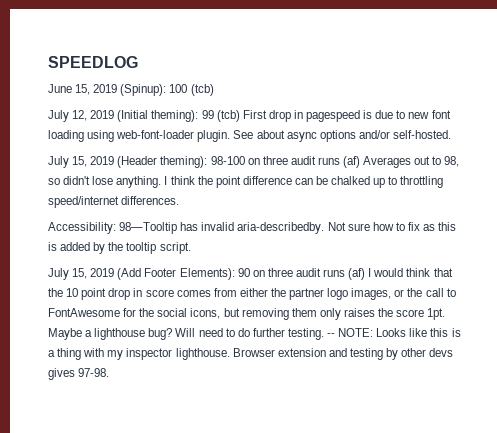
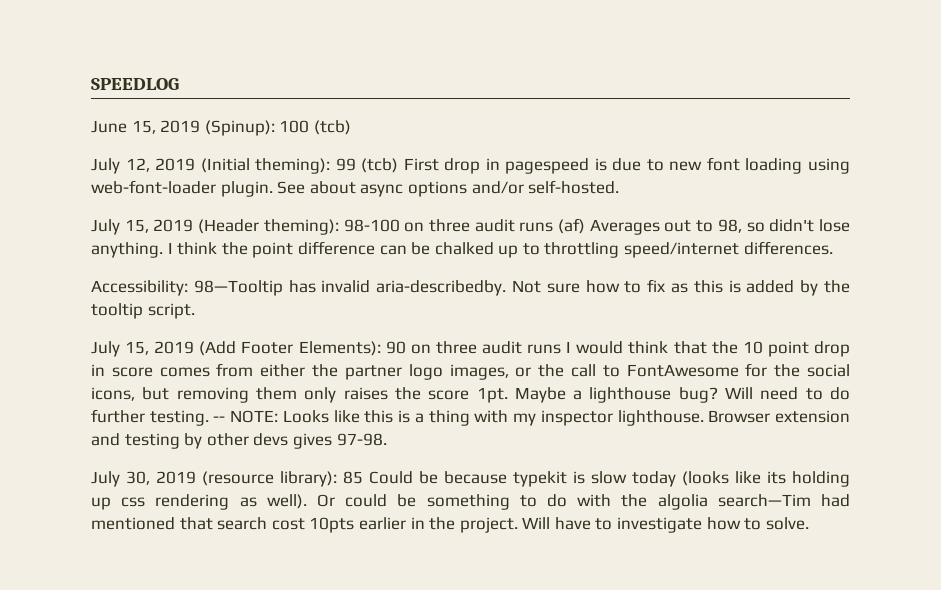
[348,268,366,280] (af) -> (562, 349) none
(110, 372) none -> [91,471,850,487] [91,494,850,510] [91,517,809,533] // July 30, 2019 (resource library): 85 Could be because typekit is slow today (looks like its holding up css rendering as well). Or could be something to do with the algolia search—Tim had mentioned that search cost 10pts earlier in the project. Will have to investigate how to solve.

